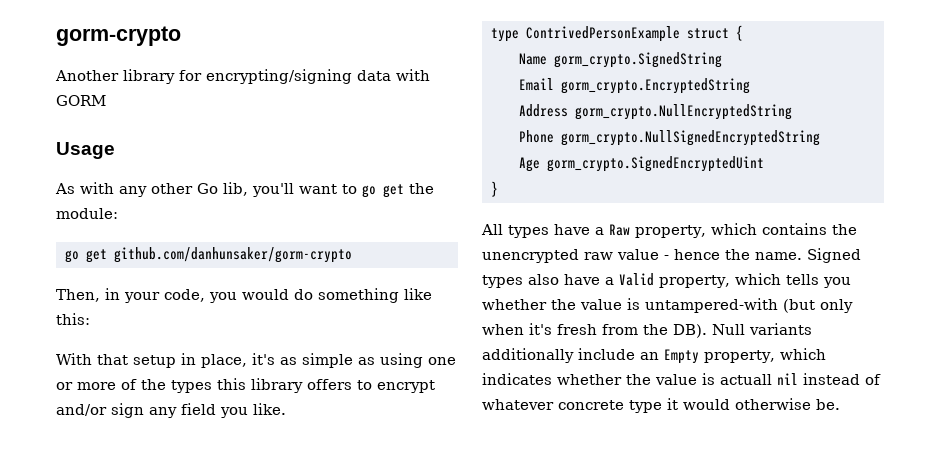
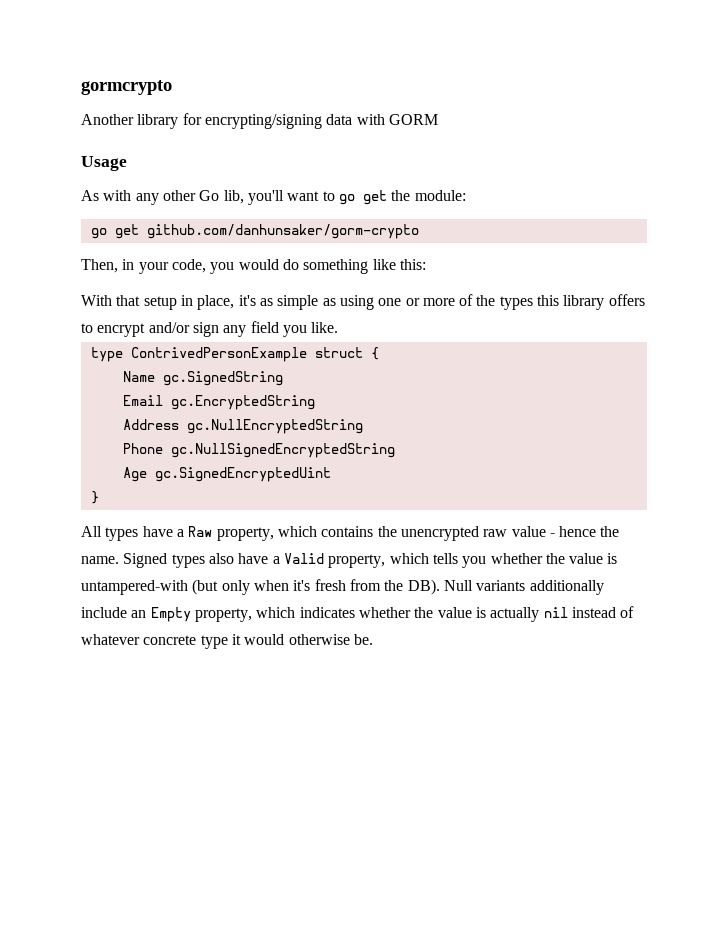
[56,26,181,46] gorm-crypto -> [81,80,172,95] gormcrypto
[553,52,722,68] gorm_crypto.SignedString -> [162,371,283,386] gc.SignedString
[560,78,750,94] gorm_crypto.EncryptedString -> [170,395,315,410] gc.EncryptedString
[574,104,792,120] gorm_crypto.NullEncryptedString -> [186,419,363,434] gc.NullEncryptedString
[560,130,820,146] gorm_crypto.NullSignedEncryptedString -> [170,443,395,458] gc.NullSignedEncryptedString
[546,156,764,172] gorm_crypto.SignedEncryptedUint -> [154,467,331,482] gc.SignedEncryptedUint
[720,374,772,385] actuall -> [490,607,540,622] actually

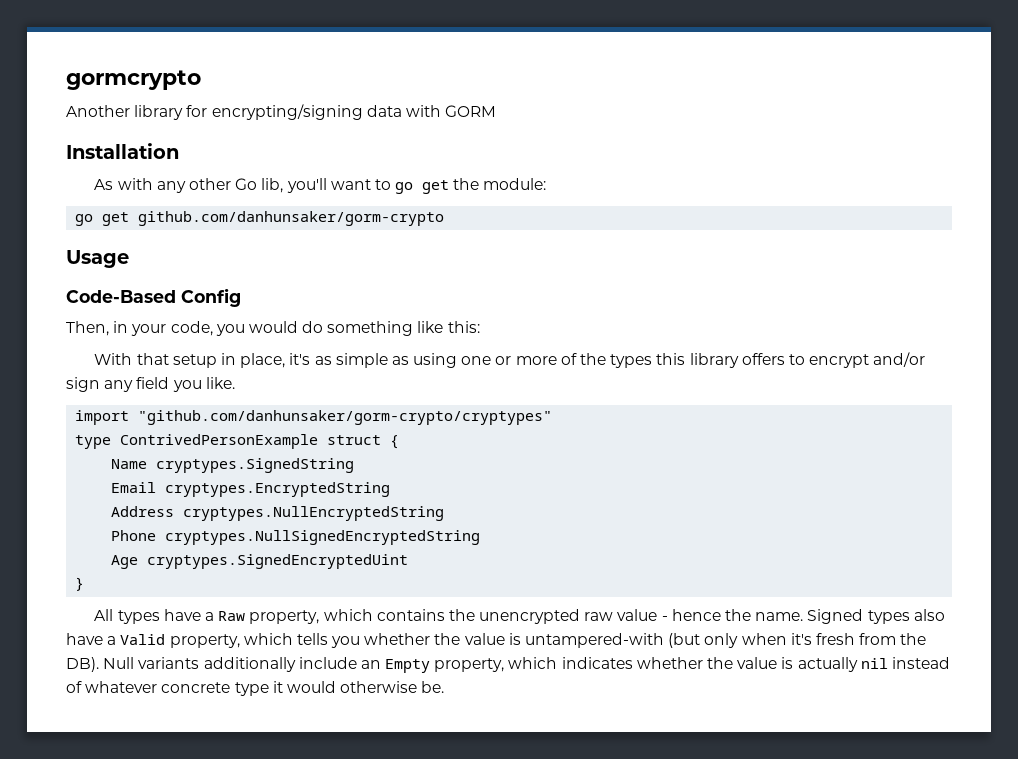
[81,156,127,171] Usage -> [66,143,179,159] Installation
(419, 231) none -> [66,250,129,268] [66,288,241,307] // Usage // Code-Based Config
(339, 327) none -> [75,410,553,425] // import "github.com/danhunsaker/gorm-crypto/cryptypes"
[162,371,283,386] gc.SignedString -> [156,458,355,473] cryptypes.SignedString
[170,395,315,410] gc.EncryptedString -> [165,482,391,497] cryptypes.EncryptedString
[186,419,363,434] gc.NullEncryptedString -> [183,506,445,521] cryptypes.NullEncryptedString
[170,443,395,458] gc.NullSignedEncryptedString -> [165,530,481,545] cryptypes.NullSignedEncryptedString
[154,467,331,482] gc.SignedEncryptedUint -> [147,554,409,569] cryptypes.SignedEncryptedUint

